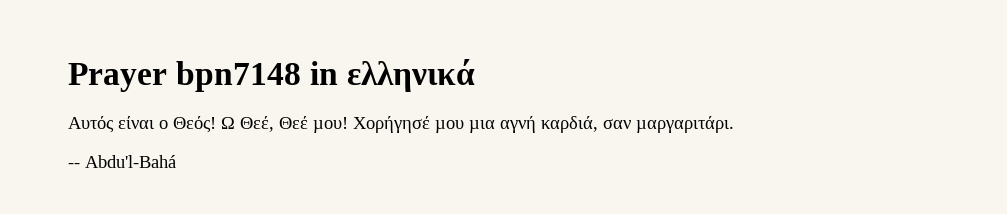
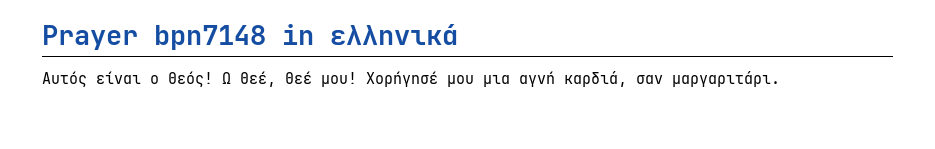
[68,155,176,168] // -- Abdu'l-Bahá -> (780, 79) none

